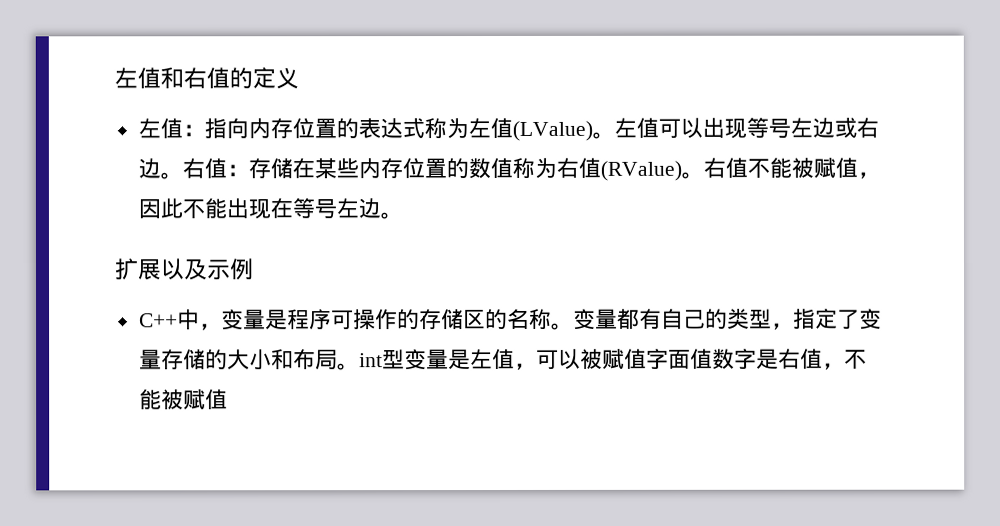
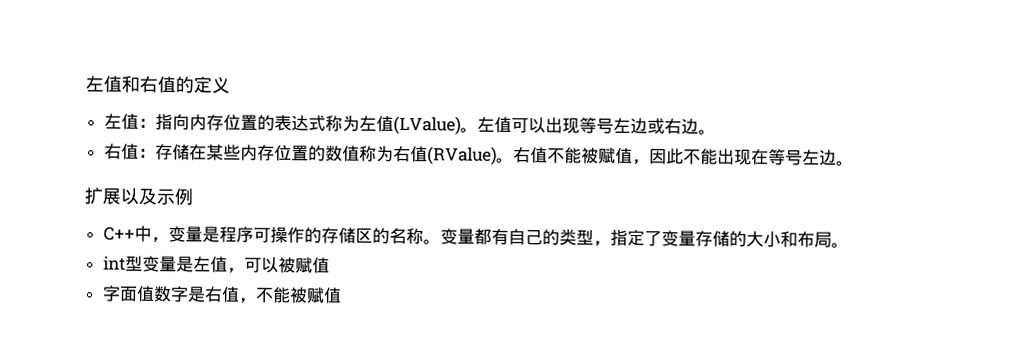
(183, 176) none -> (716, 132) //
(360, 367) none -> (849, 245) //
(647, 358) none -> (330, 265) //

